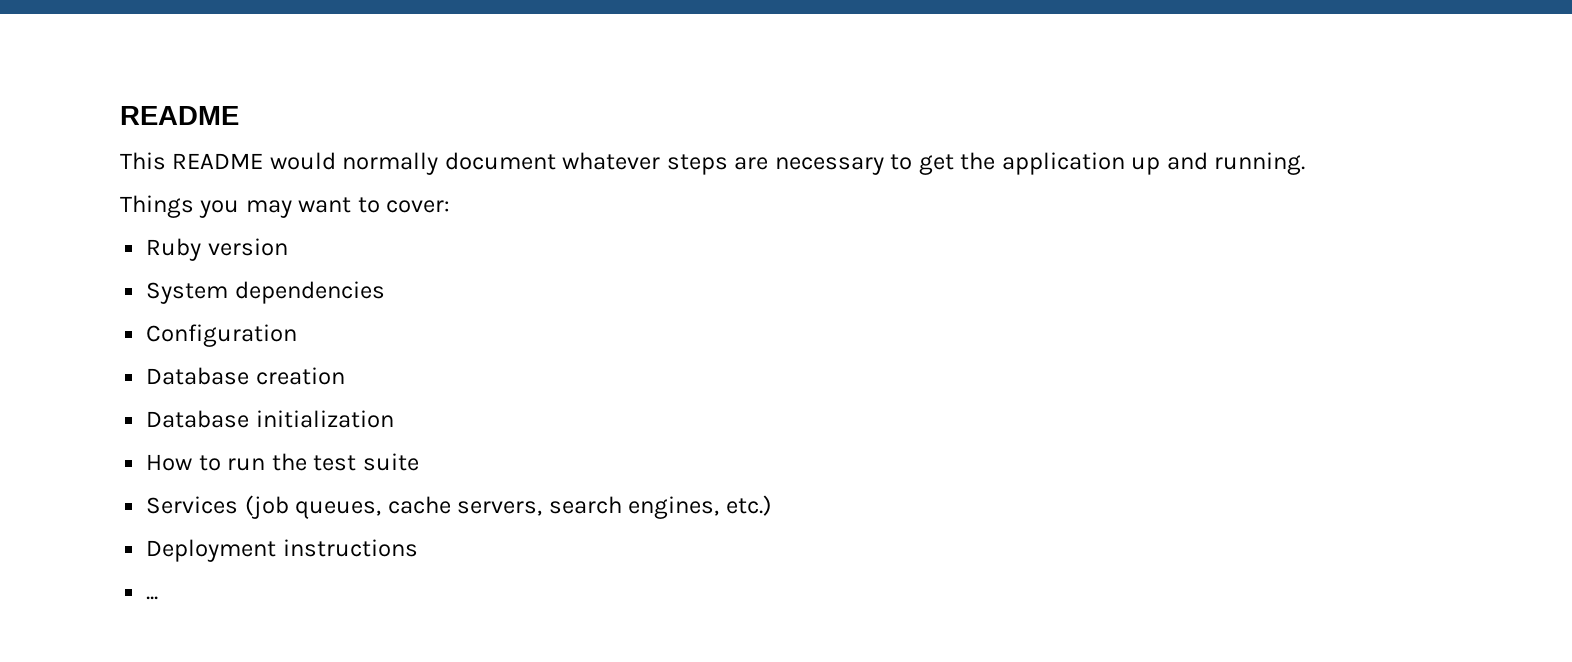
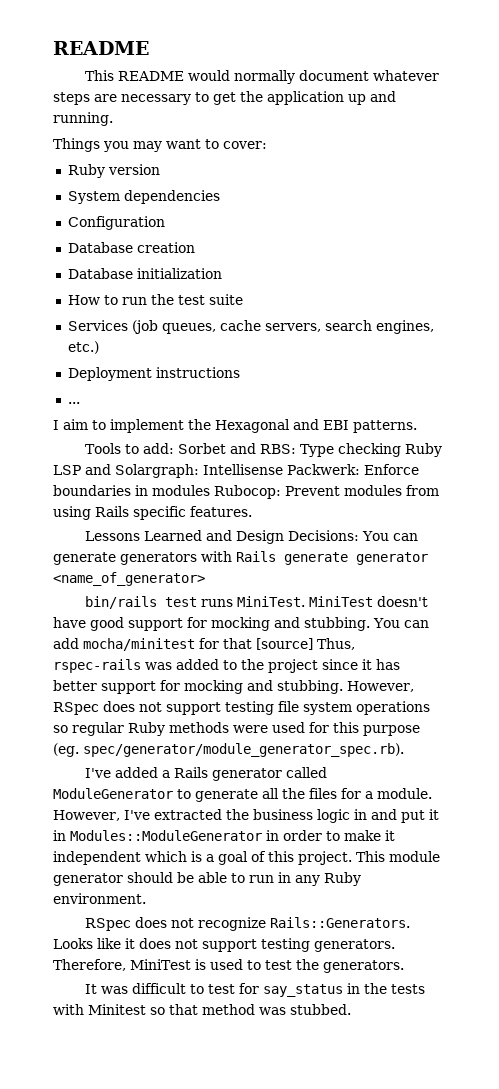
(159, 598) none -> [53,419,417,433] [85,443,443,457] [53,464,419,478] [53,485,439,499] [53,506,252,520] [85,530,419,544] [53,551,428,565] [53,572,205,586] [85,596,429,609] [53,617,429,631] [53,638,355,651] [53,659,400,673] [53,680,414,694] [53,701,430,715] [53,722,420,736] [53,743,404,757] [85,767,328,781] [53,788,432,802] [53,809,439,823] [53,830,395,841] [53,851,440,865] [53,872,361,886] [53,893,146,904] [85,917,411,931] [53,938,395,952] [53,959,404,973] [85,983,426,997] [53,1004,351,1015] // I aim to implement the Hexagonal and EBI patterns. // Tools to add: Sorbet and RBS: Type checking Ruby LSP and Solargraph: Intellisense Packwerk: Enforce boundaries in modules Rubocop: Prevent modules from using Rails specific features. // Lessons Learned and Design Decisions: You can generate generators with Rails generate generator <name_of_generator> // bin/rails test runs MiniTest. MiniTest doesn't have good support for mocking and stubbing. You can add mocha/minitest for that [source] Thus, rspec-rails was added to the project since it has better support for mocking and stubbing. However, RSpec does not support testing file system operations so regular Ruby methods were used for this purpose (eg. spec/generator/module_generator_spec.rb). // I've added a Rails generator called ModuleGenerator to generate all the files for a module. However, I've extracted the business logic in and put it in Modules::ModuleGenerator in order to make it independent which is a goal of this project. This module generator should be able to run in any Ruby environment. // RSpec does not recognize Rails::Generators. Looks like it does not support testing generators. Therefore, MiniTest is used to test the generators. // It was difficult to test for say_status in the tests with Minitest so that method was stubbed.

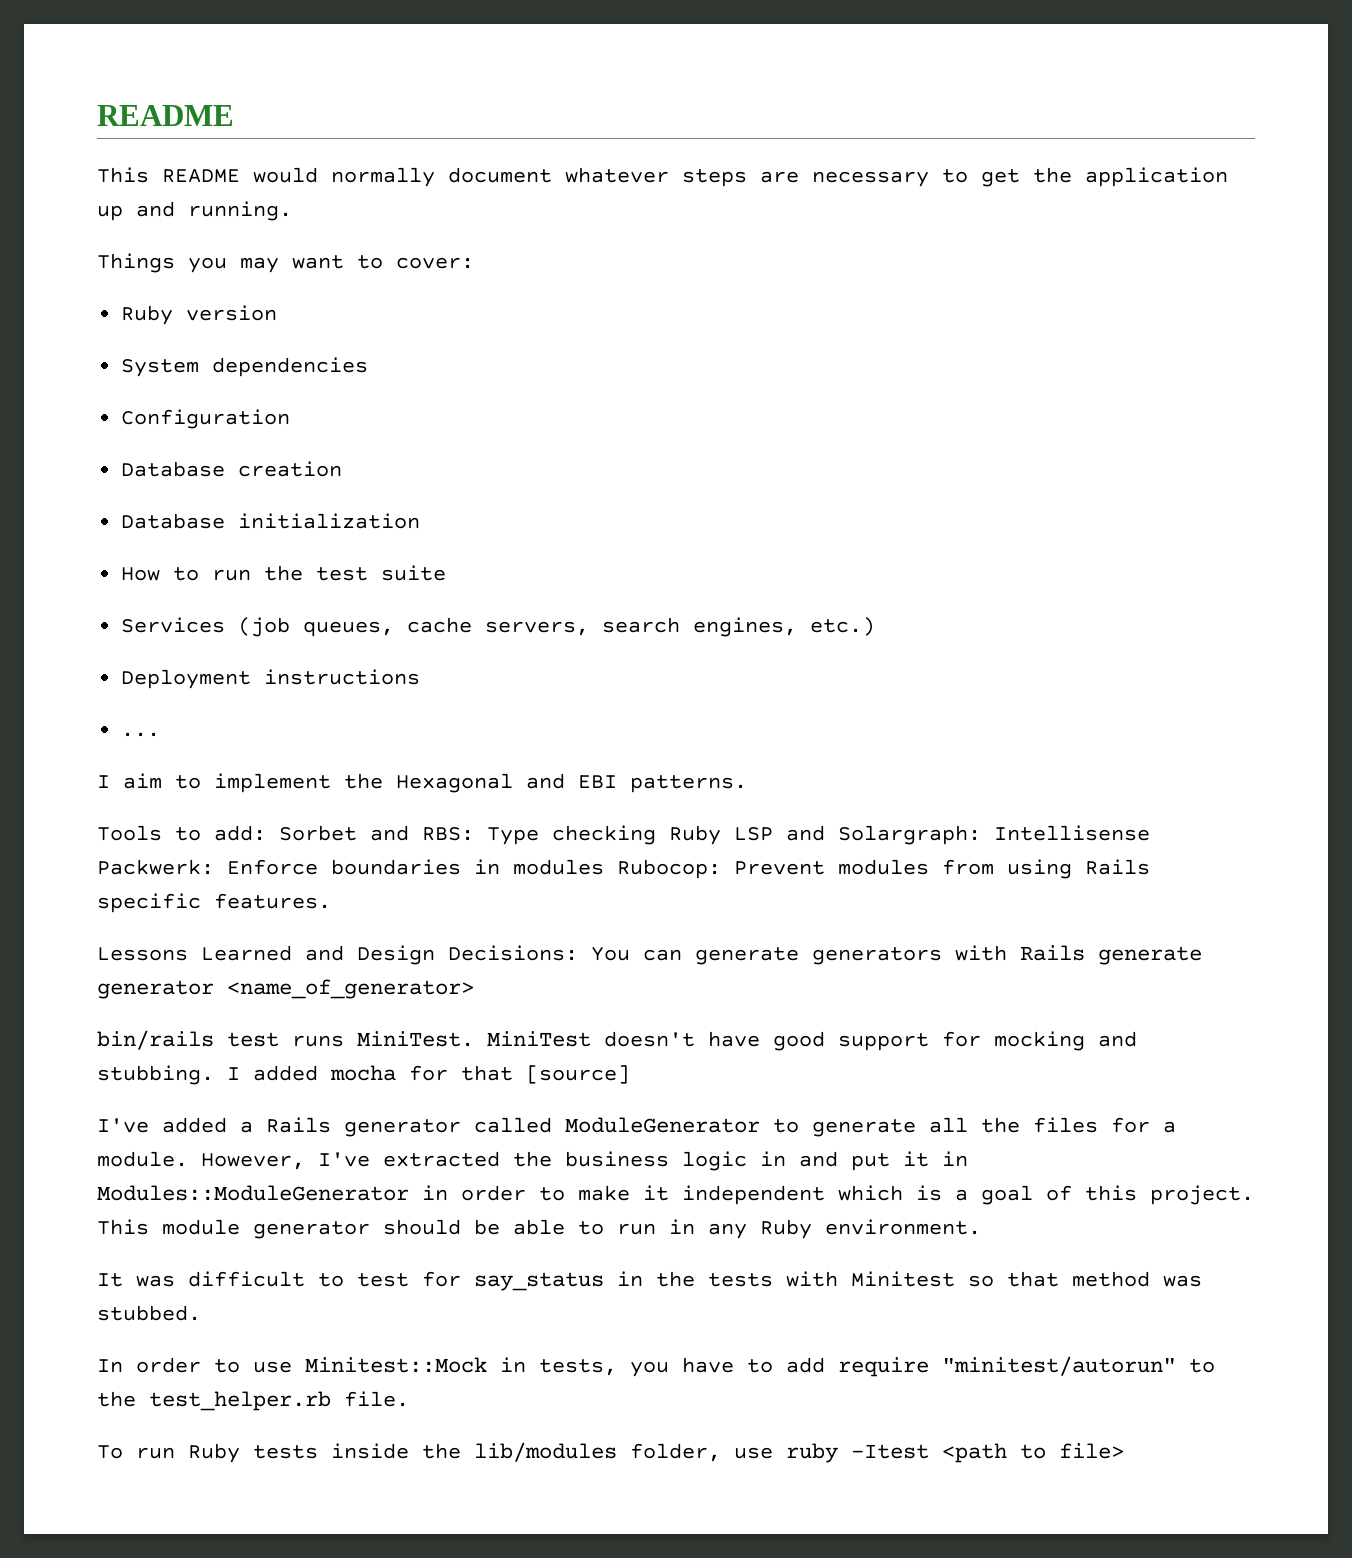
[373,618,429,628] [53,638,195,651] You can add mocha/minitest -> [227,1065,396,1081] I added mocha
[317,638,355,650] [53,659,400,673] [53,680,414,694] [53,701,430,715] [53,722,420,736] [53,743,404,757] Thus, rspec-rails was added to the project since it has better support for mocking and stubbing. However, RSpec does not support testing file system operations so regular Ruby methods were used for this purpose (eg. spec/generator/module_generator_spec.rb). -> (630, 1074) none
[85,917,411,931] [53,938,395,952] [53,959,404,973] // RSpec does not recognize Rails::Generators. Looks like it does not support testing generators. Therefore, MiniTest is used to test the generators. -> (981, 1227) none
(351, 1009) none -> [97,1356,1215,1377] [97,1391,409,1411] [97,1442,1124,1463] // In order to use Minitest::Mock in tests, you have to add require "minitest/autorun" to the test_helper.rb file. // To run Ruby tests inside the lib/modules folder, use ruby -Itest <path to file>

